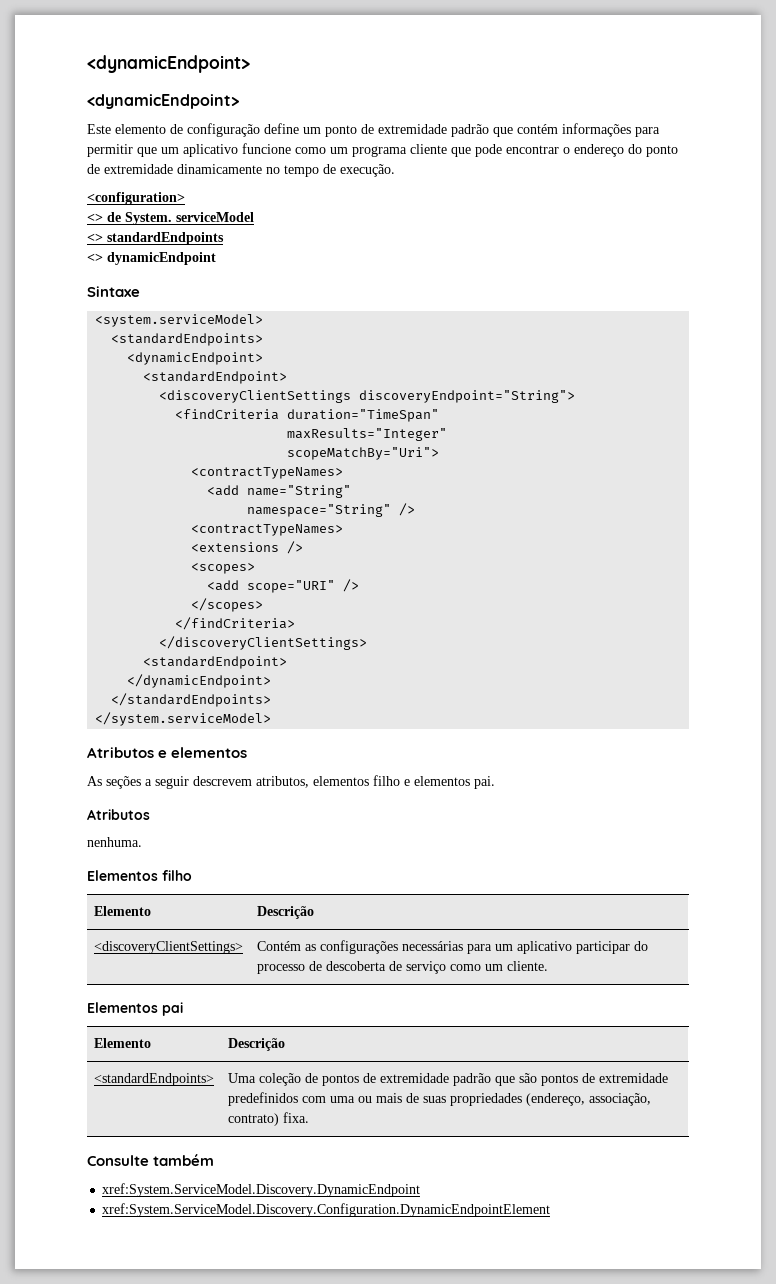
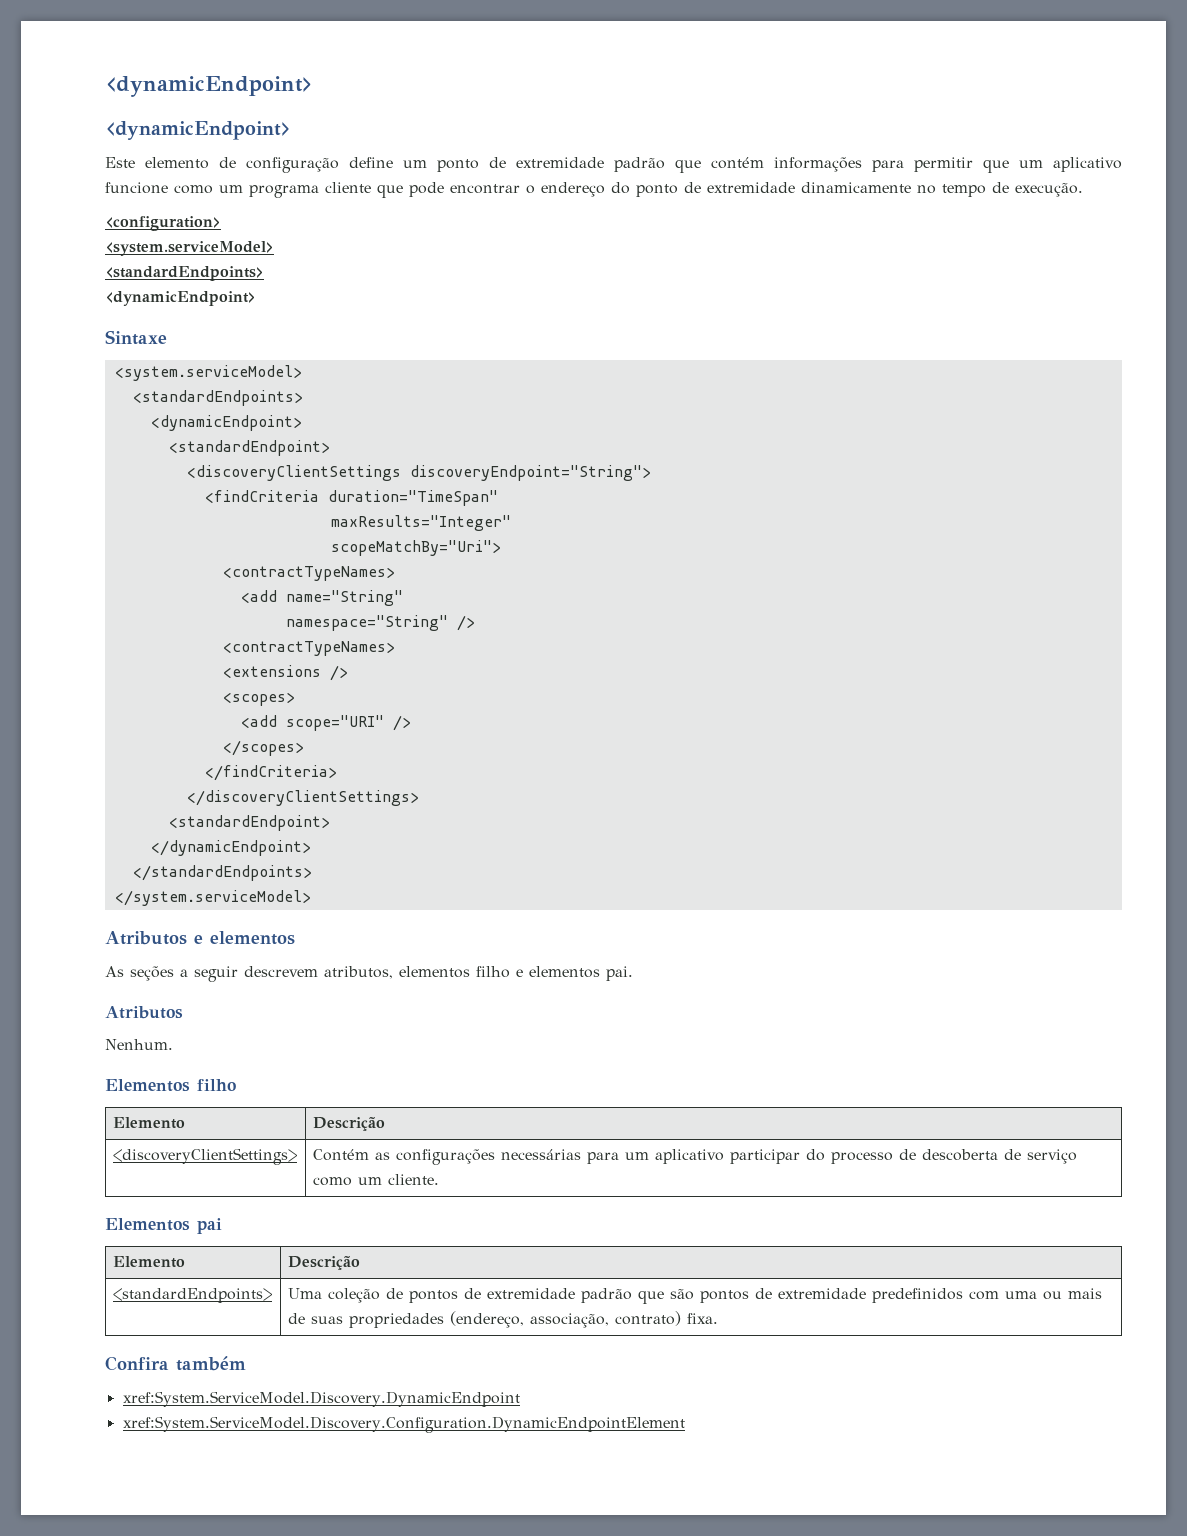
[87,212,254,225] [87,232,224,245] [87,252,216,265] <> de System. serviceModel // <> standardEndpoints // <> dynamicEndpoint -> [105,241,274,256] [105,266,264,281] [105,291,256,306] <system.serviceModel> // <standardEndpoints> // <dynamicEndpoint>
[87,837,142,847] nenhuma. -> [105,1039,173,1050] Nenhum.
[87,1155,149,1166] Consulte -> [105,1356,169,1371] Confira

